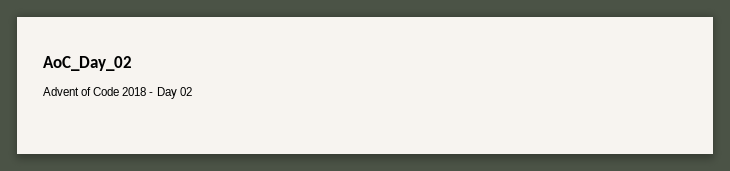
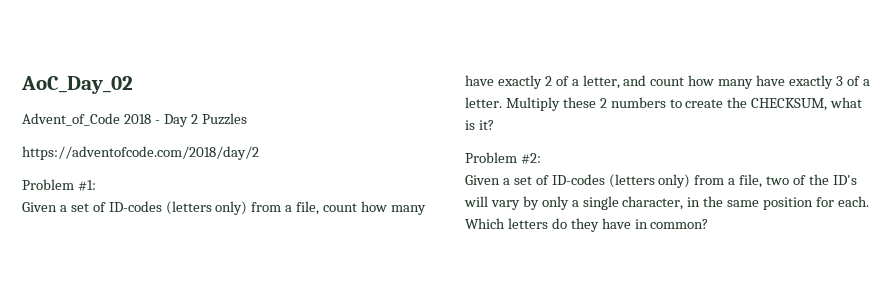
[43,87,192,99] Advent of Code 2018 - Day 02 -> [22,113,247,127] [22,146,259,160] [22,179,96,191] [22,201,426,215] [465,75,870,89] [465,97,863,111] [465,120,494,130] [465,152,541,164] [465,174,857,188] [464,196,869,210] [465,218,709,232] Advent_of_Code 2018 - Day 2 Puzzles // https://adventofcode.com/2018/day/2 // Problem #1: // Given a set of ID-codes (letters only) from a file, count how many have exactly 2 of a letter, and count how many have exactly 3 of a letter. Multiply these 2 numbers to create the CHECKSUM, what is it? // Problem #2: // Given a set of ID-codes (letters only) from a file, two of the ID's will vary by only a single character, in the same position for each. Which letters do they have in common?

